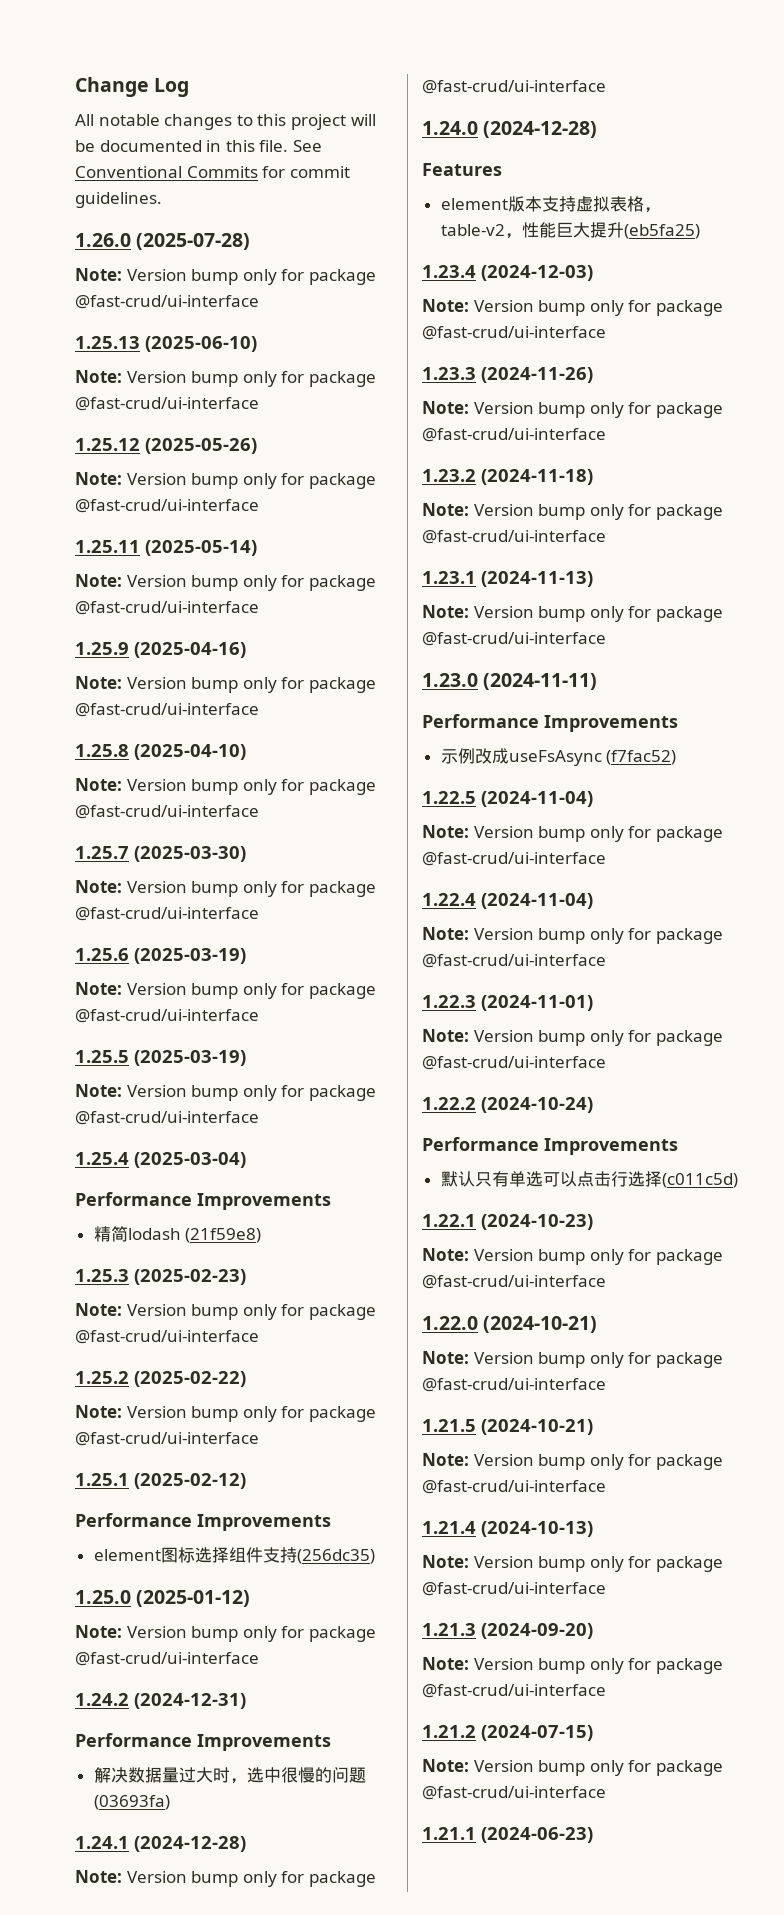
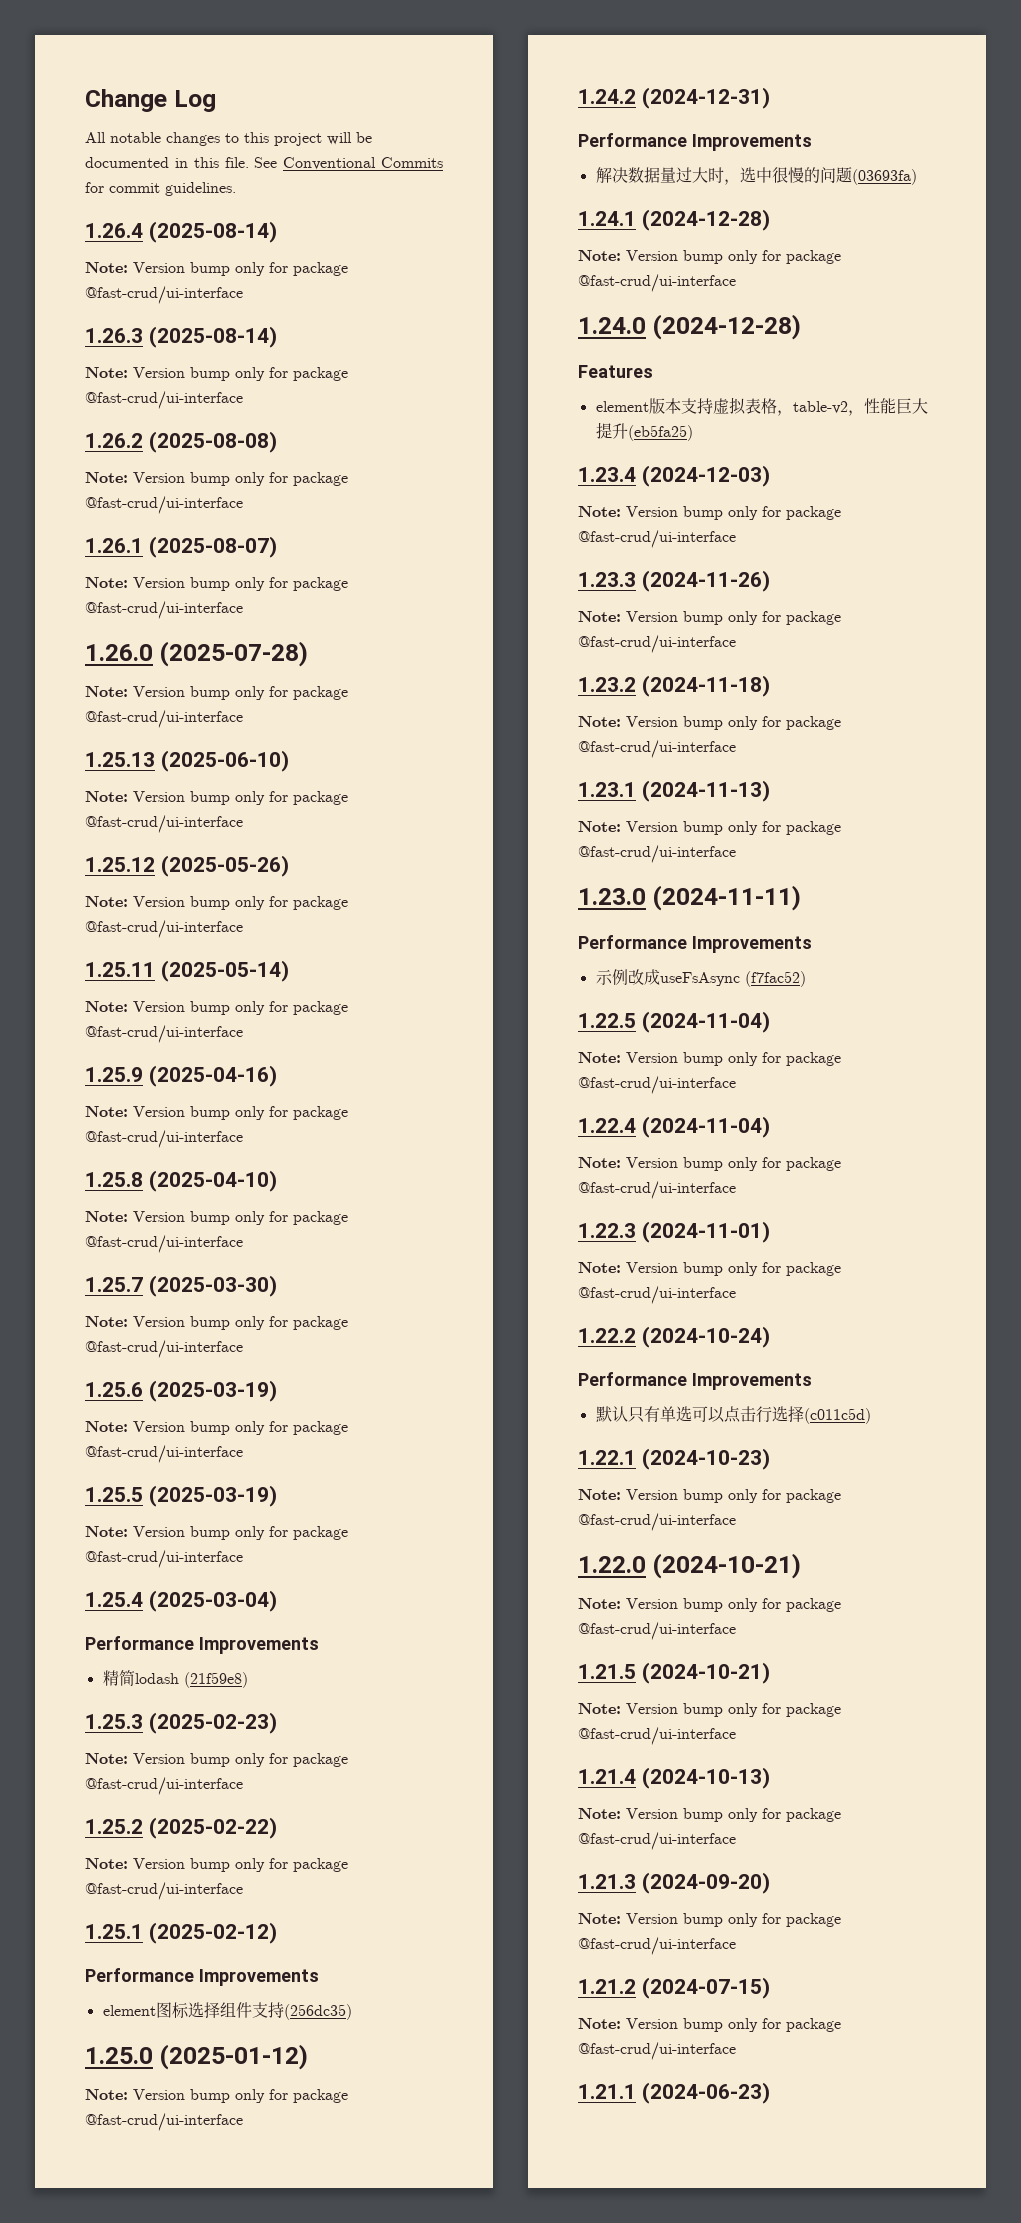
(162, 200) none -> [85,221,277,243] [85,262,348,276] [85,286,243,304] [85,326,277,348] [85,367,348,381] [85,391,243,409] [85,431,277,453] [85,472,348,486] [85,496,243,514] [85,536,277,558] [85,577,348,591] [85,601,243,619] // 1.26.4 (2025-08-14) // Note: Version bump only for package @fast-crud/ui-interface // 1.26.3 (2025-08-14) // Note: Version bump only for package @fast-crud/ui-interface // 1.26.2 (2025-08-08) // Note: Version bump only for package @fast-crud/ui-interface // 1.26.1 (2025-08-07) // Note: Version bump only for package @fast-crud/ui-interface

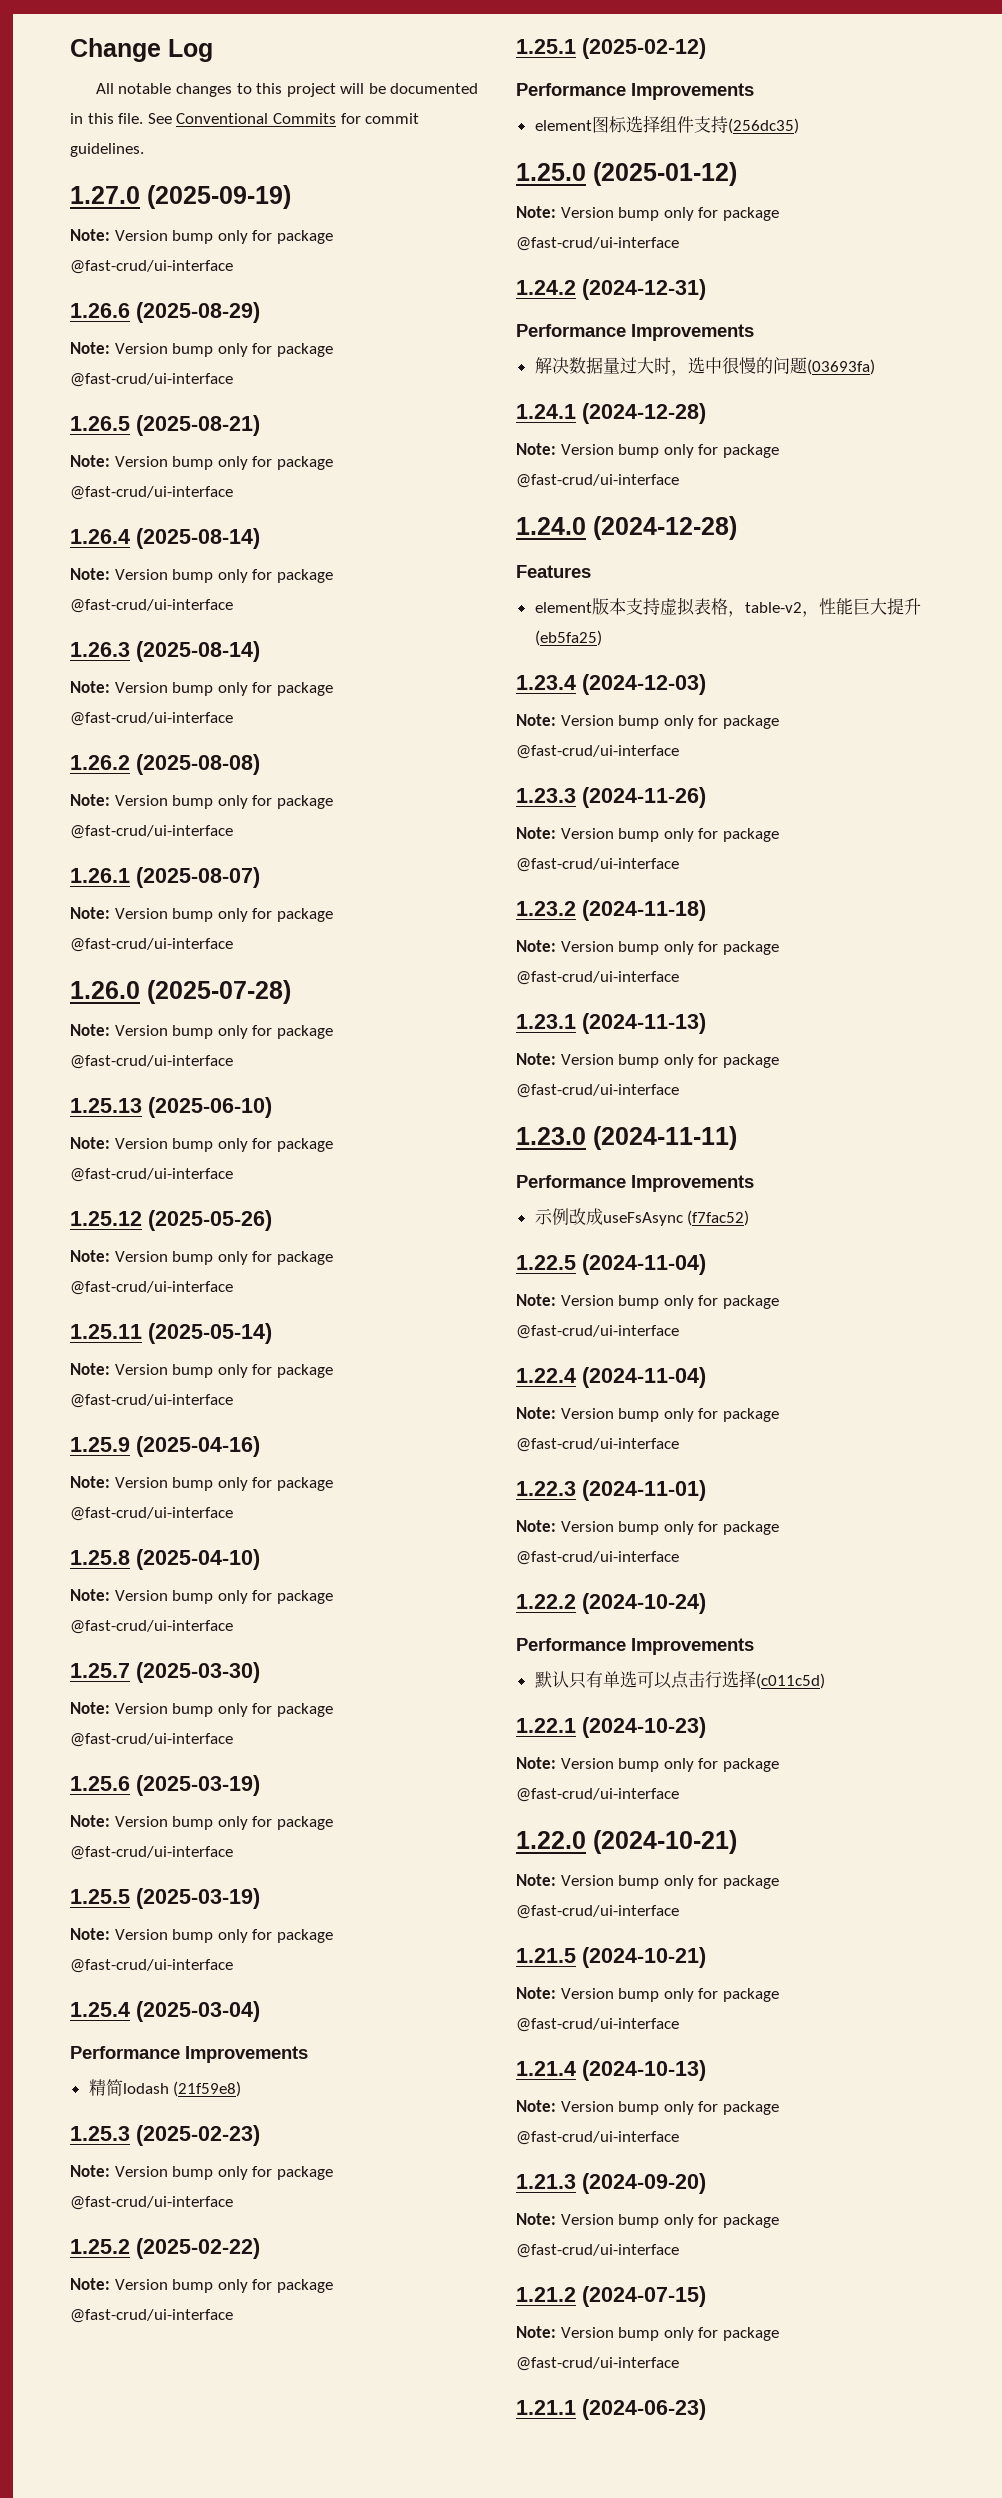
(236, 189) none -> [70,185,291,209] [70,229,333,244] [70,260,233,274] [70,302,260,323] [70,342,333,357] [70,373,233,387] [70,415,260,436] [70,455,333,470] [70,486,233,500] // 1.27.0 (2025-09-19) // Note: Version bump only for package @fast-crud/ui-interface // 1.26.6 (2025-08-29) // Note: Version bump only for package @fast-crud/ui-interface // 1.26.5 (2025-08-21) // Note: Version bump only for package @fast-crud/ui-interface

